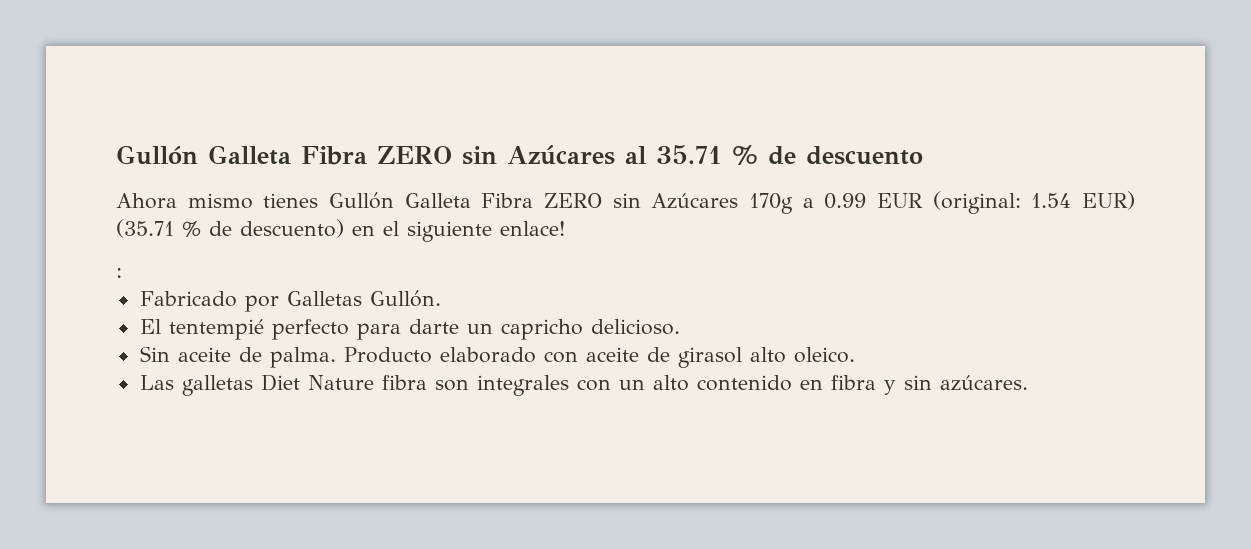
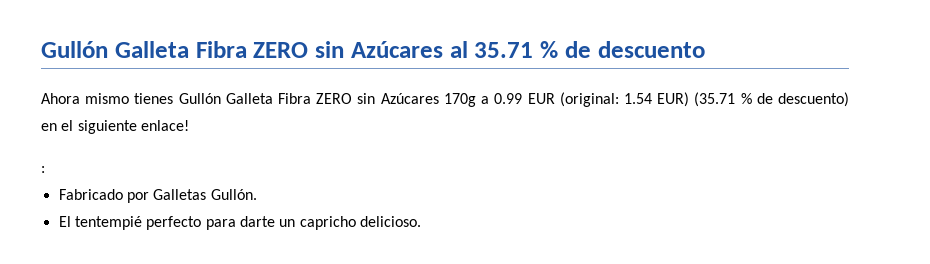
[139,346,855,368] [139,374,1028,396] // Sin aceite de palma. Producto elaborado con aceite de girasol alto oleico. // Las galletas Diet Nature fibra son integrales con un alto contenido en fibra y sin azúcares. -> (421, 221) none

